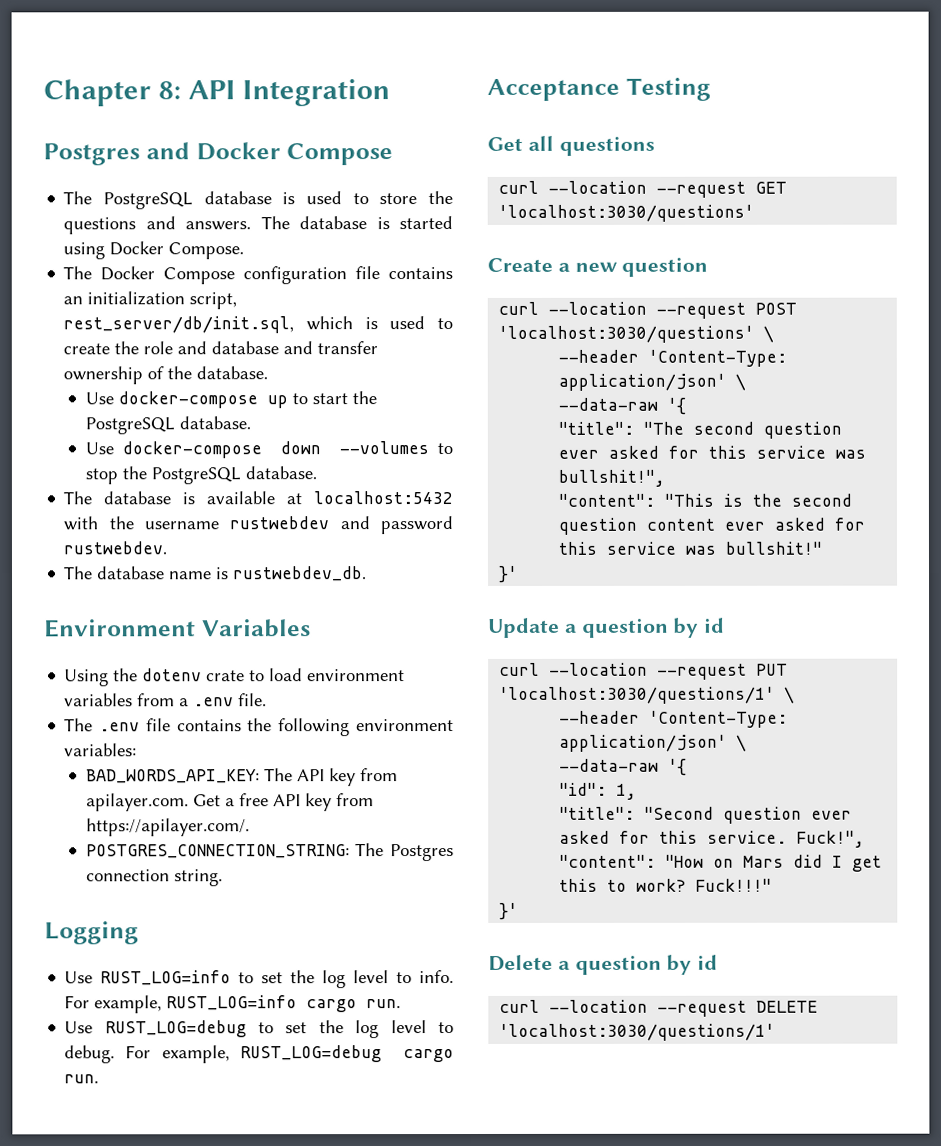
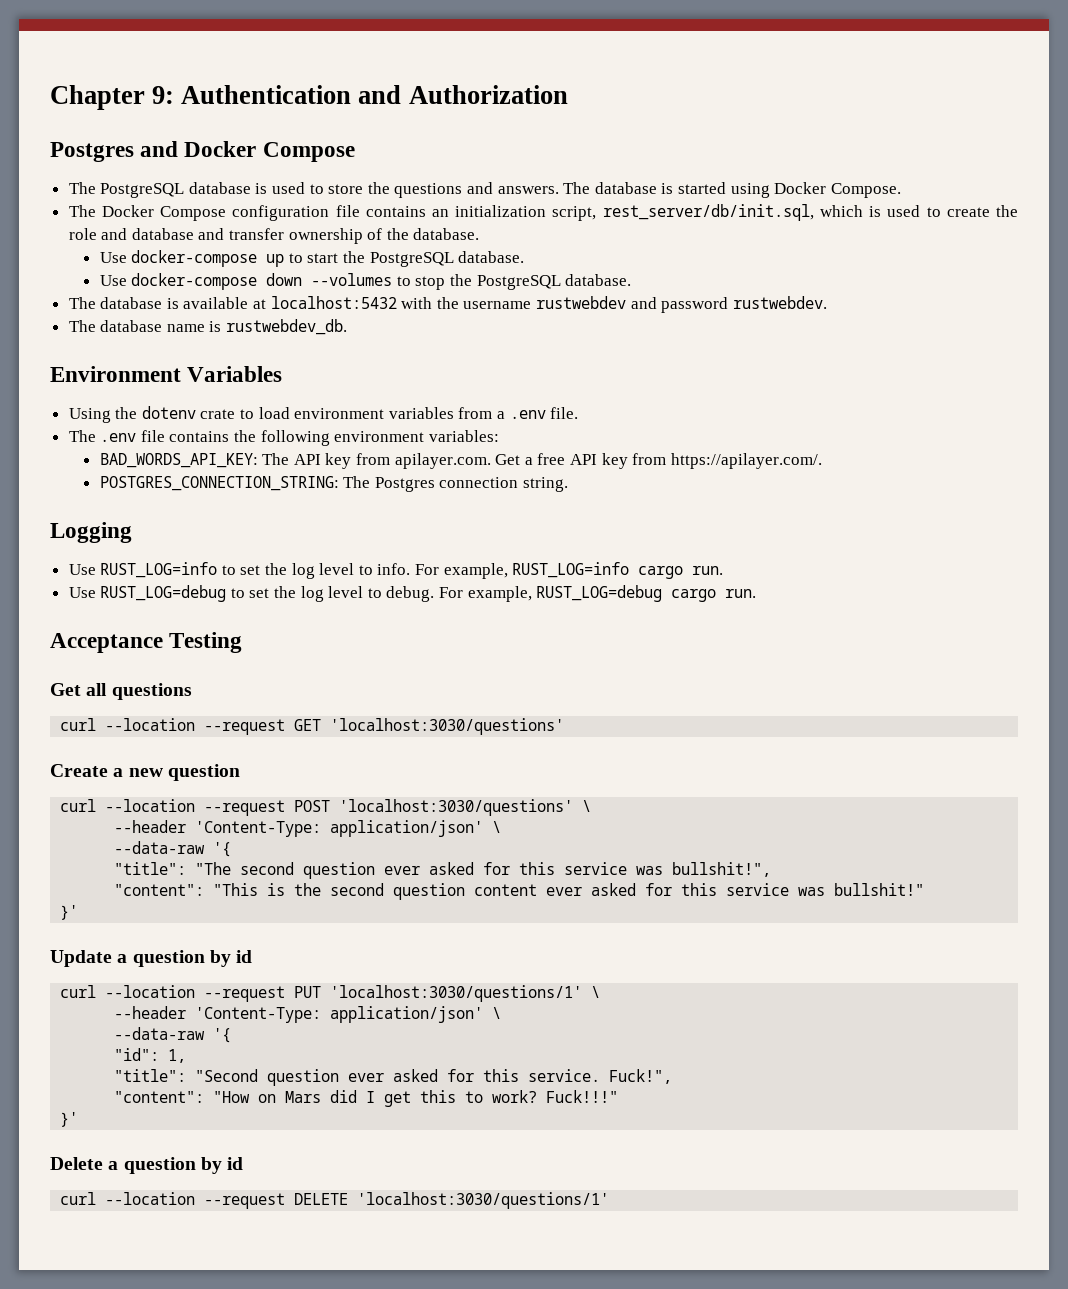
[157,79,391,107] 8: API Integration -> [152,85,568,104] 9: Authentication and Authorization

